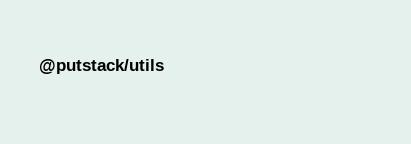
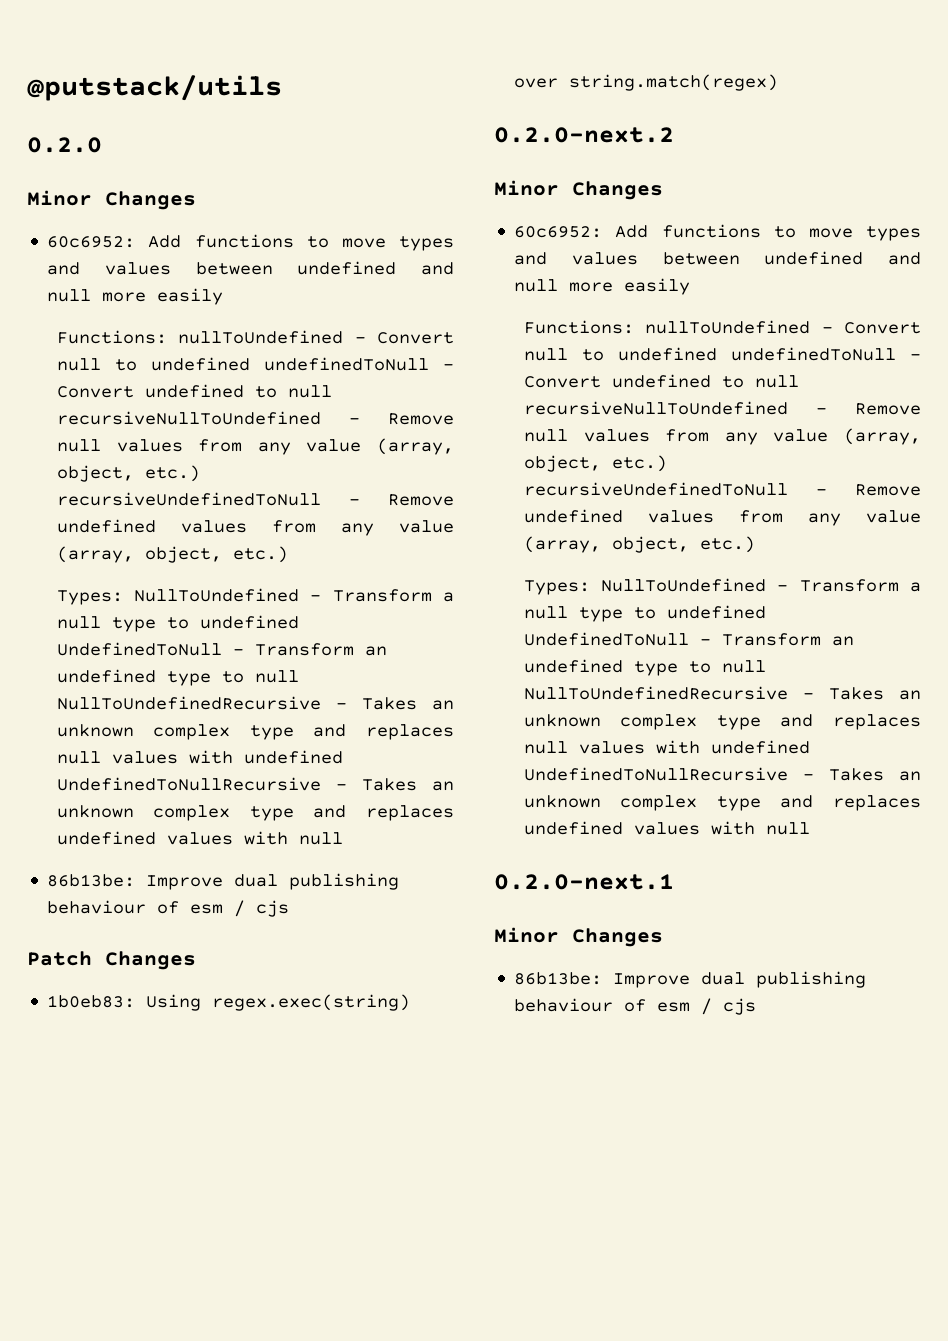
(164, 66) none -> [27,137,102,153] [27,190,196,210] [47,234,454,251] [47,261,454,275] [47,288,224,305] [56,330,455,344] [56,357,454,371] [56,384,332,398] [56,411,454,425] [56,438,455,455] [56,465,200,482] [56,492,454,506] [56,519,454,536] [56,546,288,563] [56,588,454,605] [56,615,299,632] [56,642,387,656] [56,669,299,686] [56,696,454,710] [56,724,454,740] [56,750,343,764] [56,777,454,791] [56,805,454,821] [56,831,343,845] [47,873,400,890] [47,900,290,917] [27,951,196,970] [47,994,411,1011] [514,74,779,91] [494,127,674,143] [494,180,663,200] [514,224,921,241] [514,251,921,265] [514,278,691,295] [523,320,921,334] [523,347,921,361] [523,374,799,388] [523,401,921,415] [523,428,921,445] [523,455,667,472] [523,482,921,496] [523,509,921,526] [523,536,755,553] [523,578,921,595] [523,605,766,622] [523,632,854,646] [523,659,766,676] [523,686,921,700] [523,714,921,730] [523,740,810,754] [523,767,921,781] [523,795,921,811] [523,821,810,835] [494,874,674,890] [494,927,663,947] [514,971,867,988] [514,998,757,1015] // 0.2.0 // Minor Changes // 60c6952: Add functions to move types and values between undefined and null more easily // Functions: nullToUndefined - Convert null to undefined undefinedToNull - Convert undefined to null recursiveNullToUndefined - Remove null values from any value (array, object, etc.) recursiveUndefinedToNull - Remove undefined values from any value (array, object, etc.) // Types: NullToUndefined - Transform a null type to undefined UndefinedToNull - Transform an undefined type to null NullToUndefinedRecursive - Takes an unknown complex type and replaces null values with undefined UndefinedToNullRecursive - Takes an unknown complex type and replaces undefined values with null // 86b13be: Improve dual publishing behaviour of esm / cjs // Patch Changes // 1b0eb83: Using regex.exec(string) over string.match(regex) // 0.2.0-next.2 // Minor Changes // 60c6952: Add functions to move types and values between undefined and null more easily // Functions: nullToUndefined - Convert null to undefined undefinedToNull - Convert undefined to null recursiveNullToUndefined - Remove null values from any value (array, object, etc.) recursiveUndefinedToNull - Remove undefined values from any value (array, object, etc.) // Types: NullToUndefined - Transform a null type to undefined UndefinedToNull - Transform an undefined type to null NullToUndefinedRecursive - Takes an unknown complex type and replaces null values with undefined UndefinedToNullRecursive - Takes an unknown complex type and replaces undefined values with null // 0.2.0-next.1 // Minor Changes // 86b13be: Improve dual publishing behaviour of esm / cjs

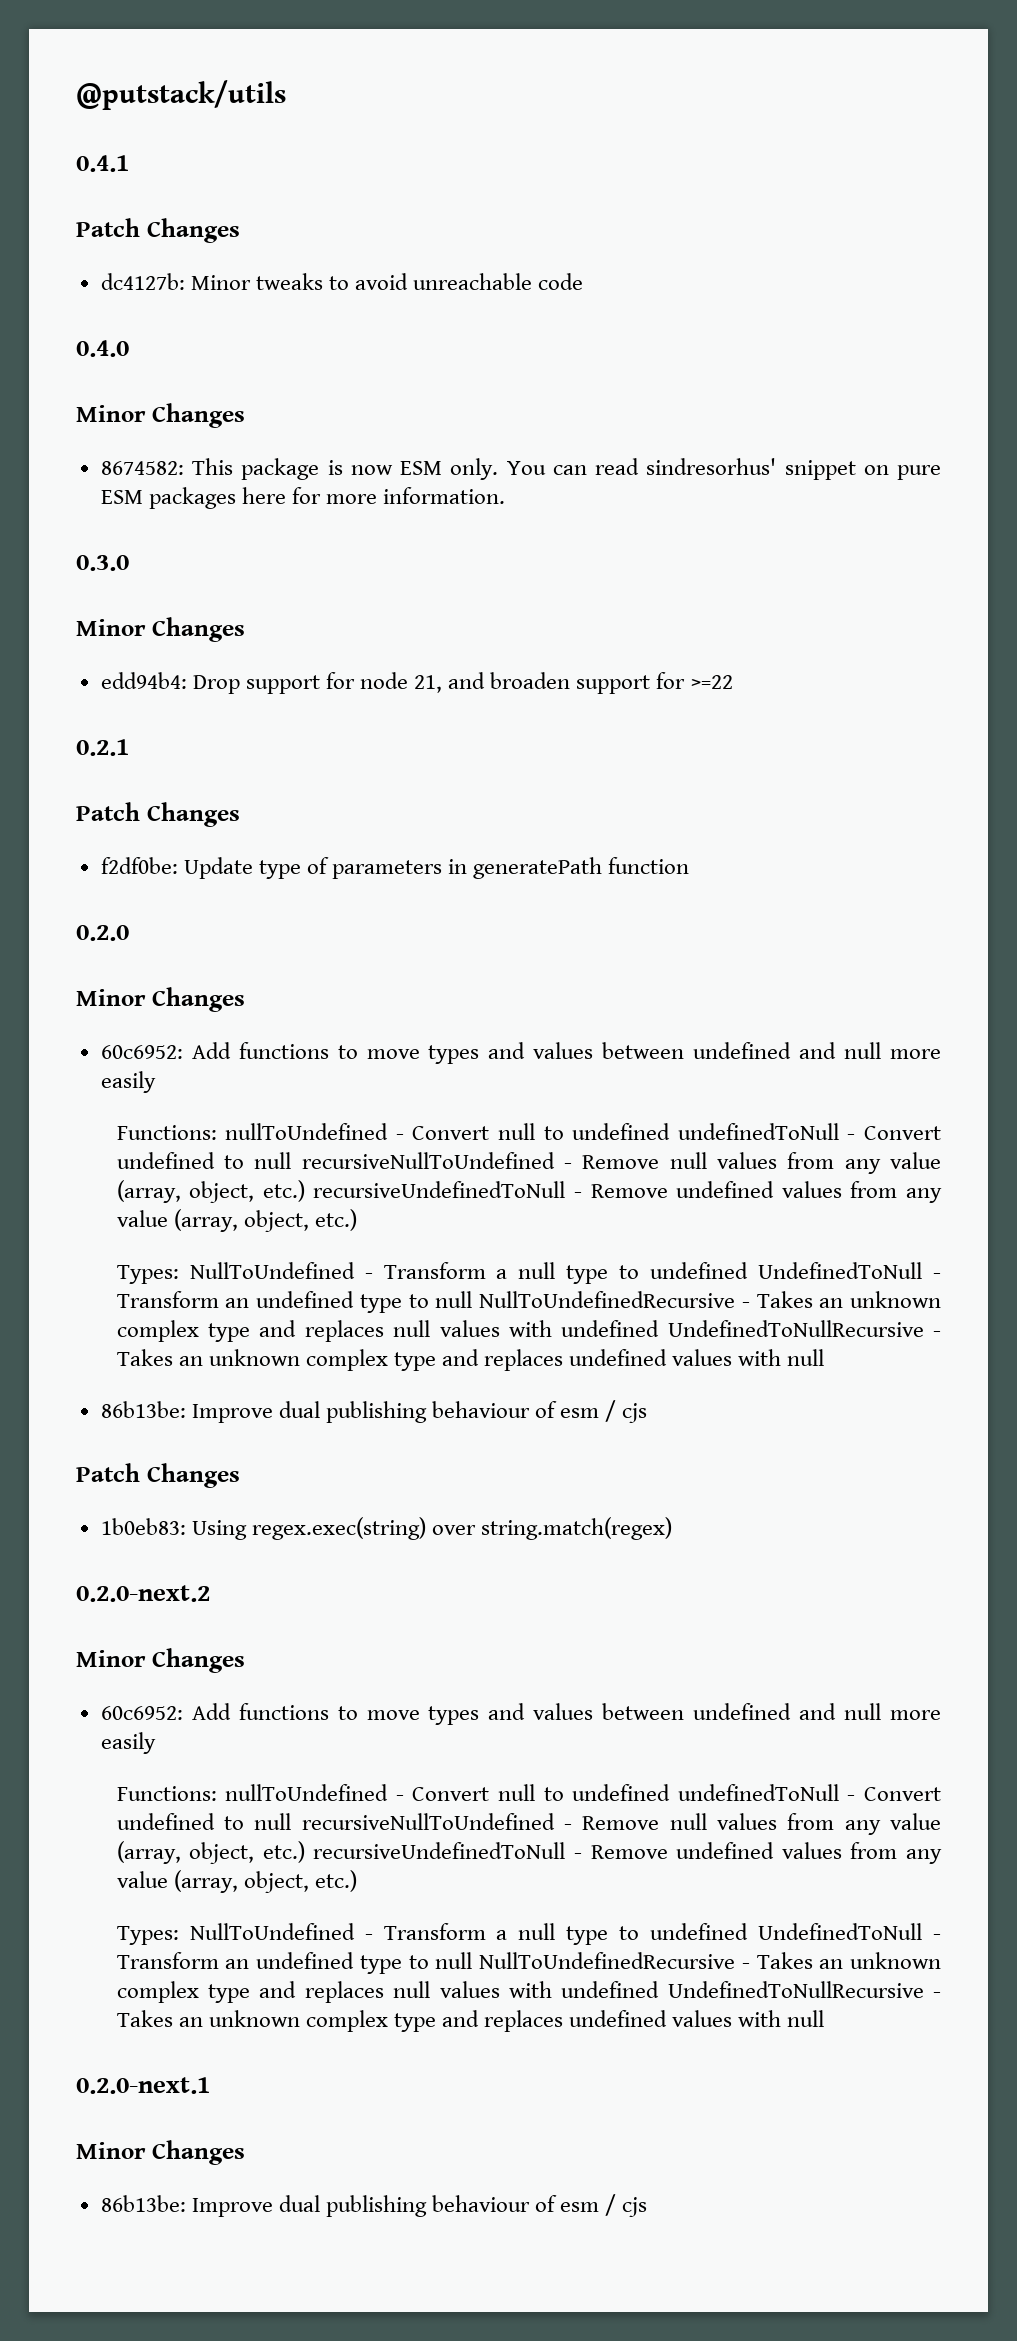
(282, 88) none -> [76,155,129,172] [76,218,240,243] [100,273,584,290] [76,340,129,357] [76,403,245,428] [100,458,941,480] [100,487,506,509] [76,555,129,571] [76,617,245,642] [100,672,733,694] [76,739,129,756] [76,802,240,827] [100,857,690,879] // 0.4.1 // Patch Changes // dc4127b: Minor tweaks to avoid unreachable code // 0.4.0 // Minor Changes // 8674582: This package is now ESM only. You can read sindresorhus' snippet on pure ESM packages here for more information. // 0.3.0 // Minor Changes // edd94b4: Drop support for node 21, and broaden support for >=22 // 0.2.1 // Patch Changes // f2df0be: Update type of parameters in generatePath function

